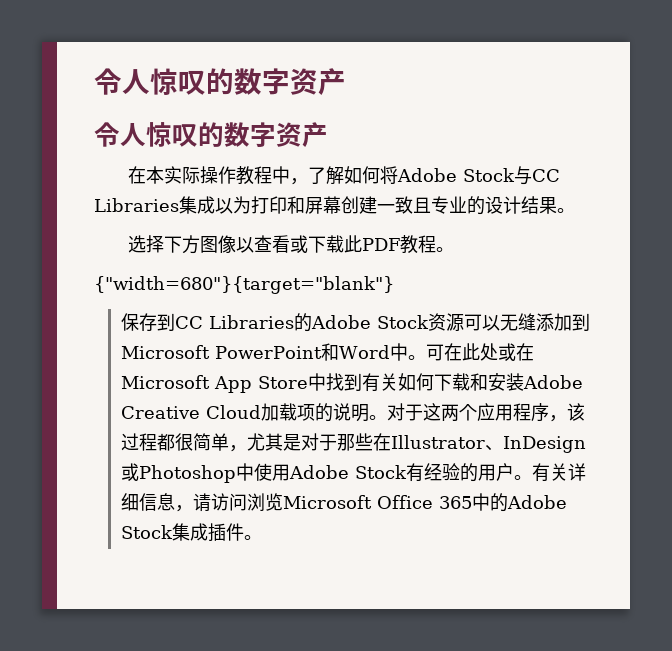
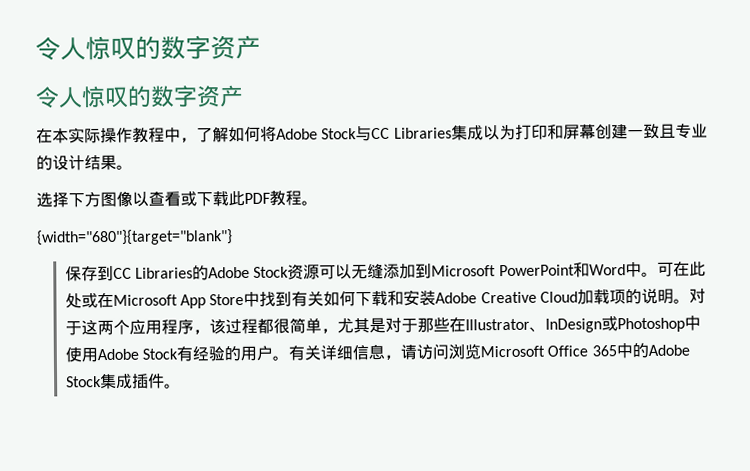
[94,276,394,294] {"width=680"}{target="blank"} -> [36,229,233,246] {width="680"}{target="blank"}

